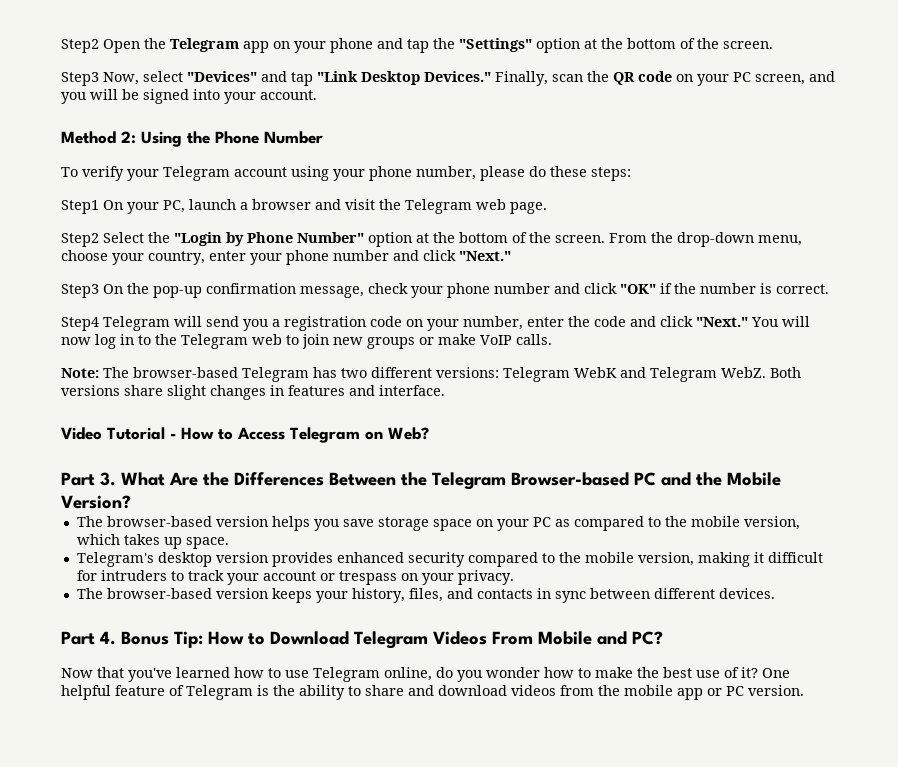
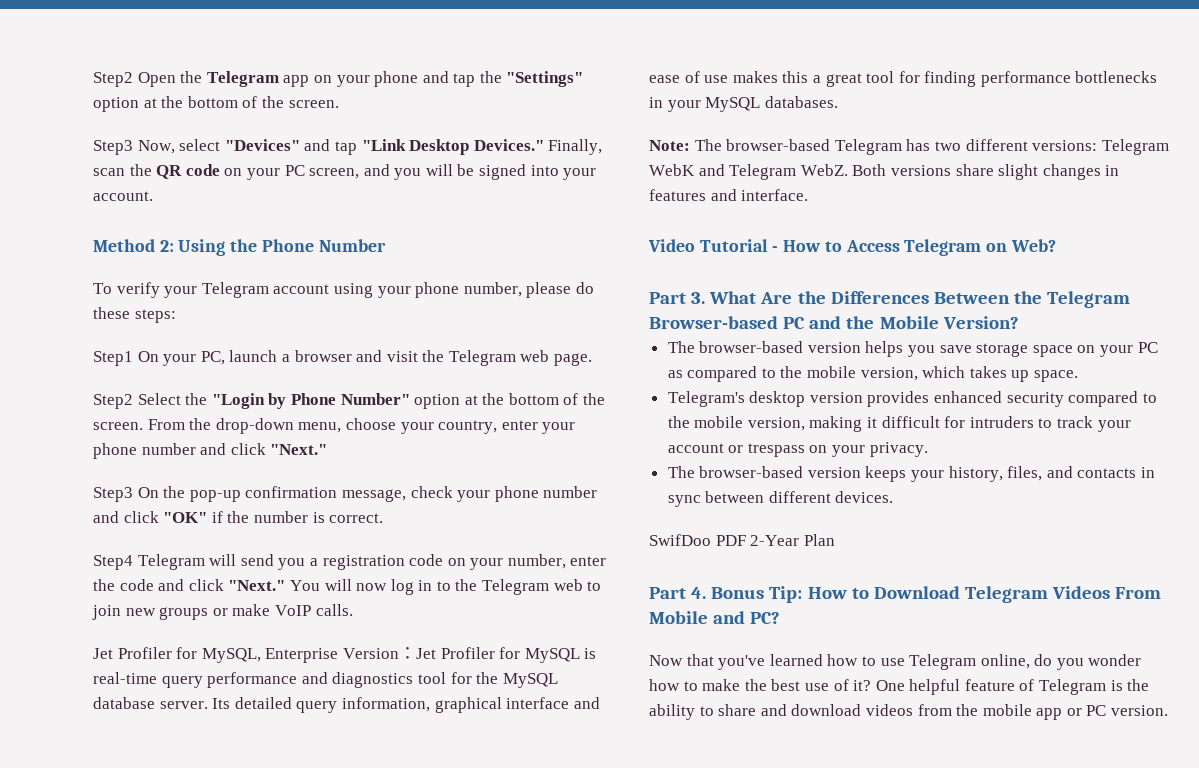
(552, 339) none -> [93,647,597,663] [93,672,558,688] [93,697,600,713] [649,71,1158,87] [649,96,838,112] // Jet Profiler for MySQL, Enterprise Version：Jet Profiler for MySQL is real-time query performance and diagnostics tool for the MySQL database server. Its detailed query information, graphical interface and ease of use makes this a great tool for finding performance bottlenecks in your MySQL databases.
(775, 593) none -> [649,534,835,546] // SwifDoo PDF 2-Year Plan

